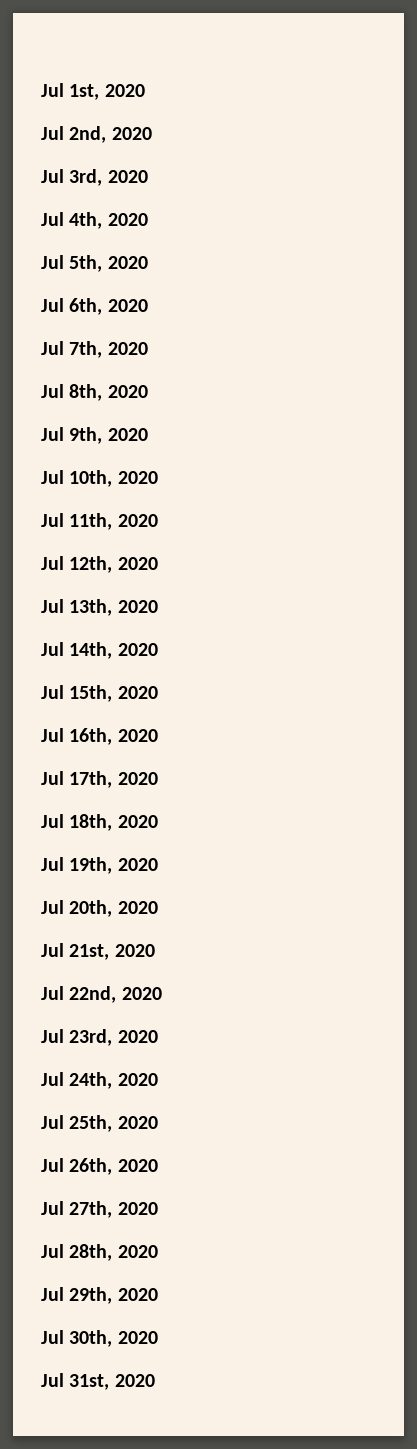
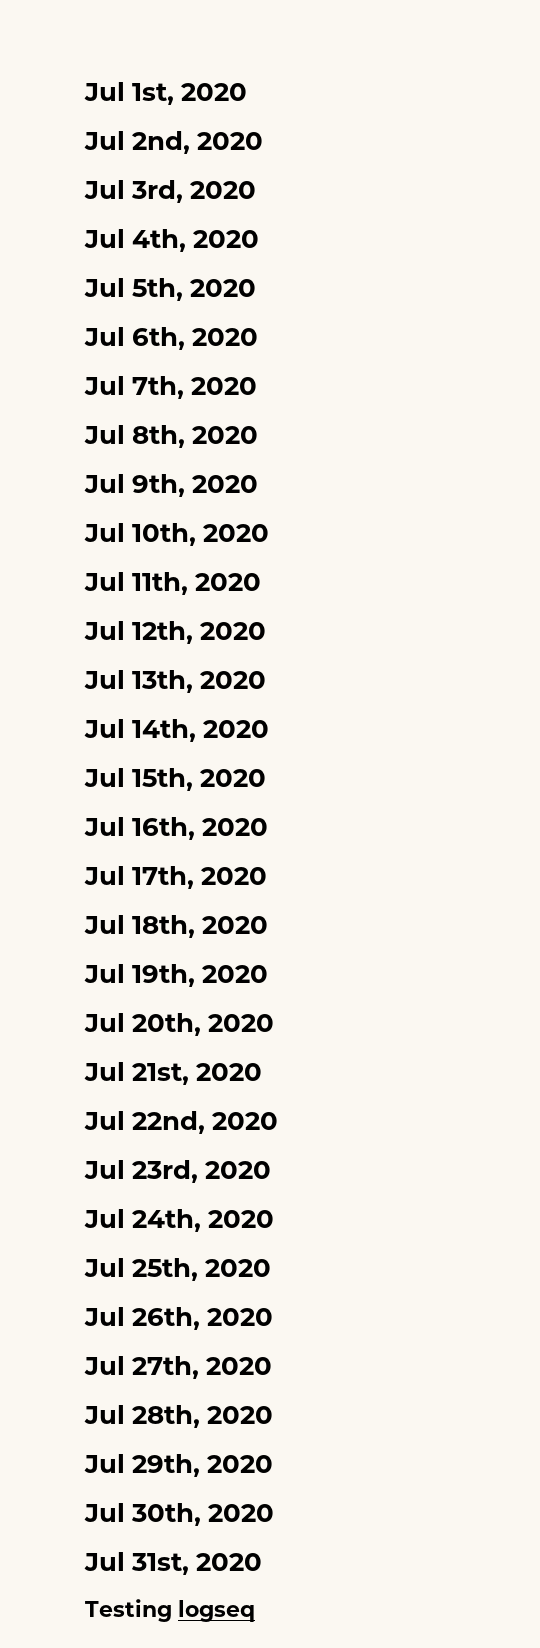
(155, 1380) none -> [85,1599,255,1622] // Testing logseq

